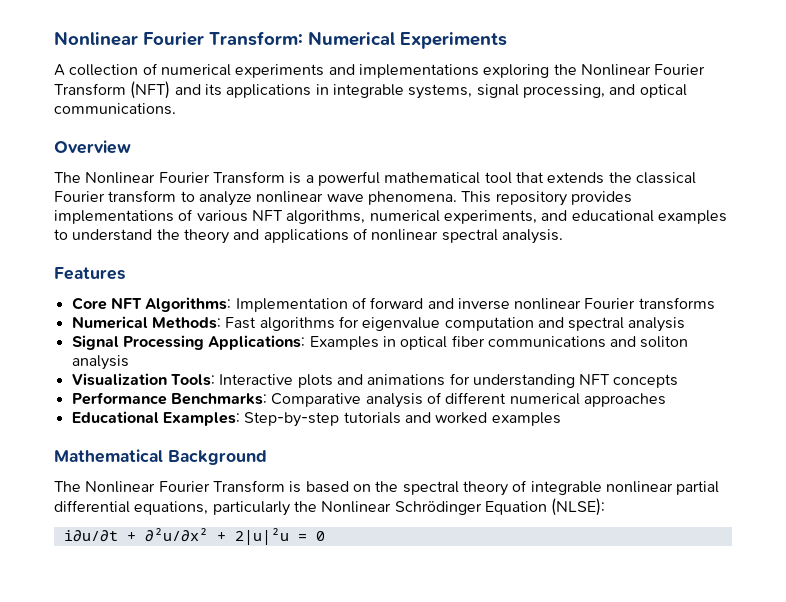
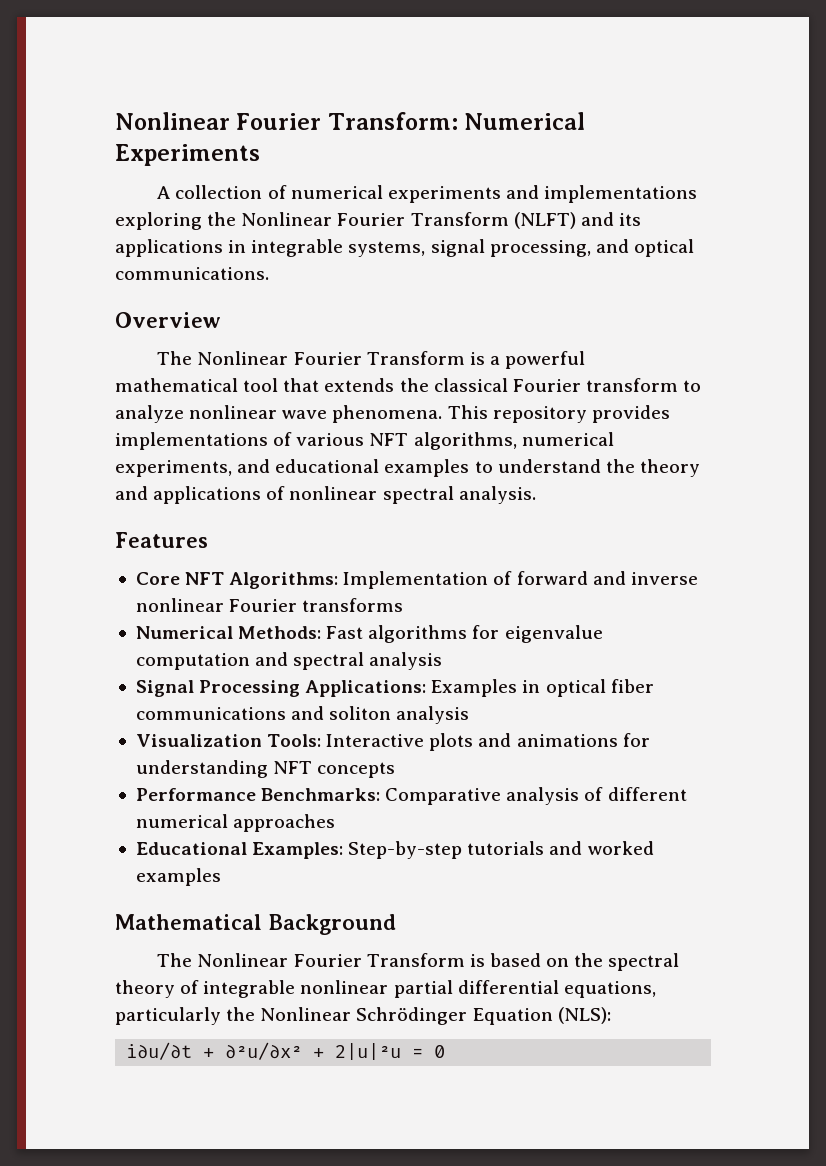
[130,81,171,99] (NFT) -> [513,212,576,229] (NLFT)
[551,498,606,516] (NLSE): -> [557,1007,611,1024] (NLS):

